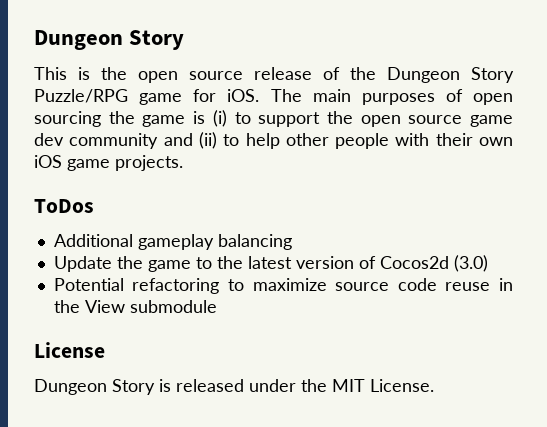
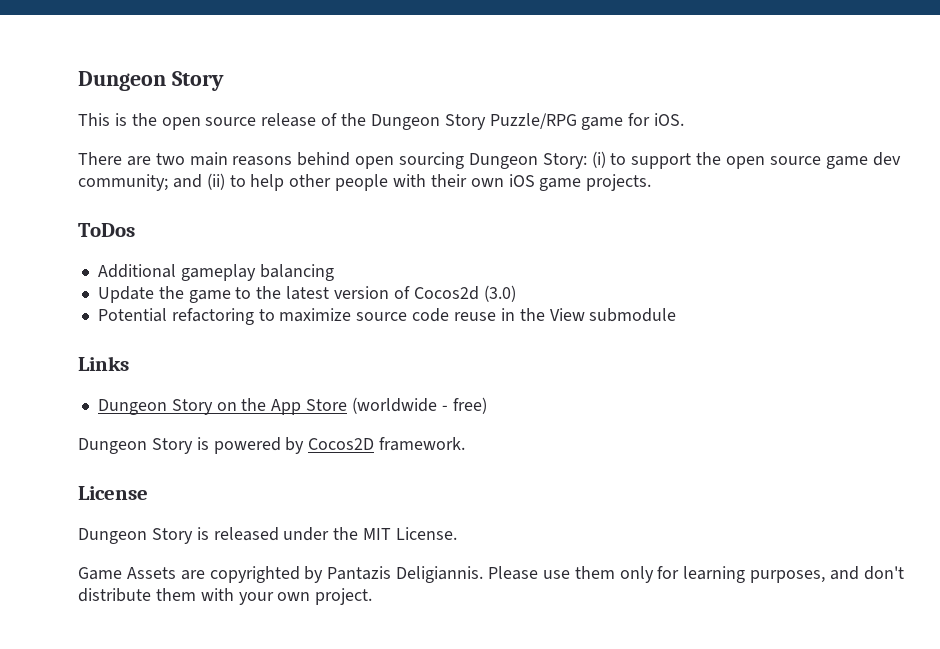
[270,89,513,105] [34,111,206,127] The main purposes of open sourcing the game is -> [78,152,587,169] // There are two main reasons behind open sourcing Dungeon Story:
[69,133,159,149] community -> [78,174,168,191] community;
(217, 306) none -> [78,356,129,371] [97,397,487,415] [78,437,466,454] // Links // Dungeon Story on the App Store (worldwide - free) // Dungeon Story is powered by Cocos2D framework.
(434, 385) none -> [78,566,904,583] [78,588,373,605] // Game Assets are copyrighted by Pantazis Deligiannis. Please use them only for learning purposes, and don't distribute them with your own project.

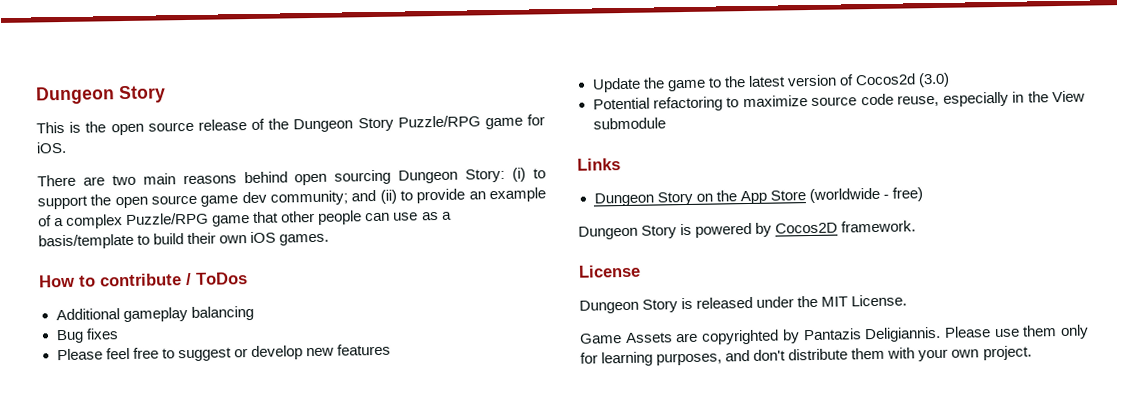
[250,174,652,191] [78,223,135,237] [97,264,334,281] help other people with their own iOS game projects. // ToDos // Additional gameplay balancing -> [416,187,546,204] [38,210,452,229] [38,231,330,250] [39,272,248,288] [55,305,254,323] [55,328,119,344] [56,343,391,362] provide an example of a complex Puzzle/RPG game that other people can use as a basis/template to build their own iOS games. // How to contribute / ToDos // Additional gameplay balancing // Bug fixes // Please feel free to suggest or develop new features
[453,312,496,321] reuse -> [897,91,1009,107] reuse, especially

